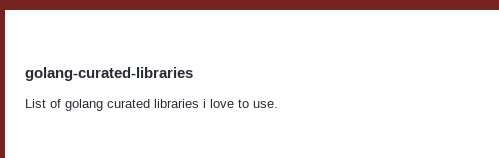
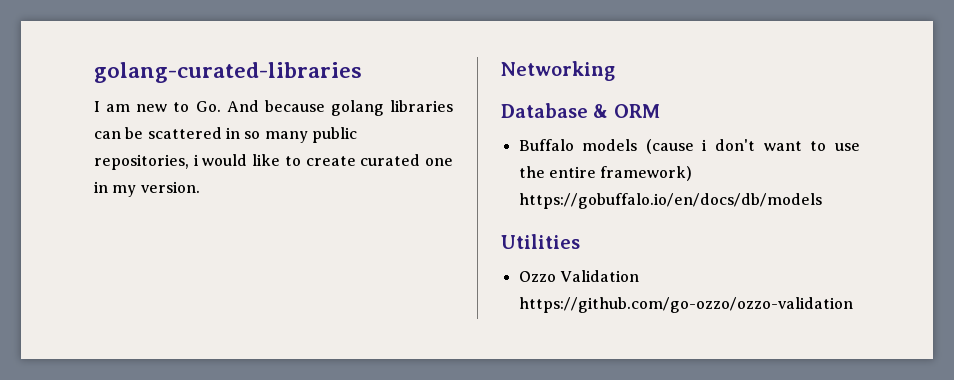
[25,99,278,111] List of golang curated libraries i love to use. -> [94,100,453,116] [94,127,357,143] [94,154,453,170] [94,181,200,197] [501,61,615,81] [501,103,660,118] [518,139,860,154] [518,166,693,181] [518,193,822,209] [501,234,580,249] [518,270,639,282] [518,297,853,313] I am new to Go. And because golang libraries can be scattered in so many public repositories, i would like to create curated one in my version. // Networking // Database & ORM // Buffalo models (cause i don't want to use the entire framework) https://gobuffalo.io/en/docs/db/models // Utilities // Ozzo Validation https://github.com/go-ozzo/ozzo-validation

